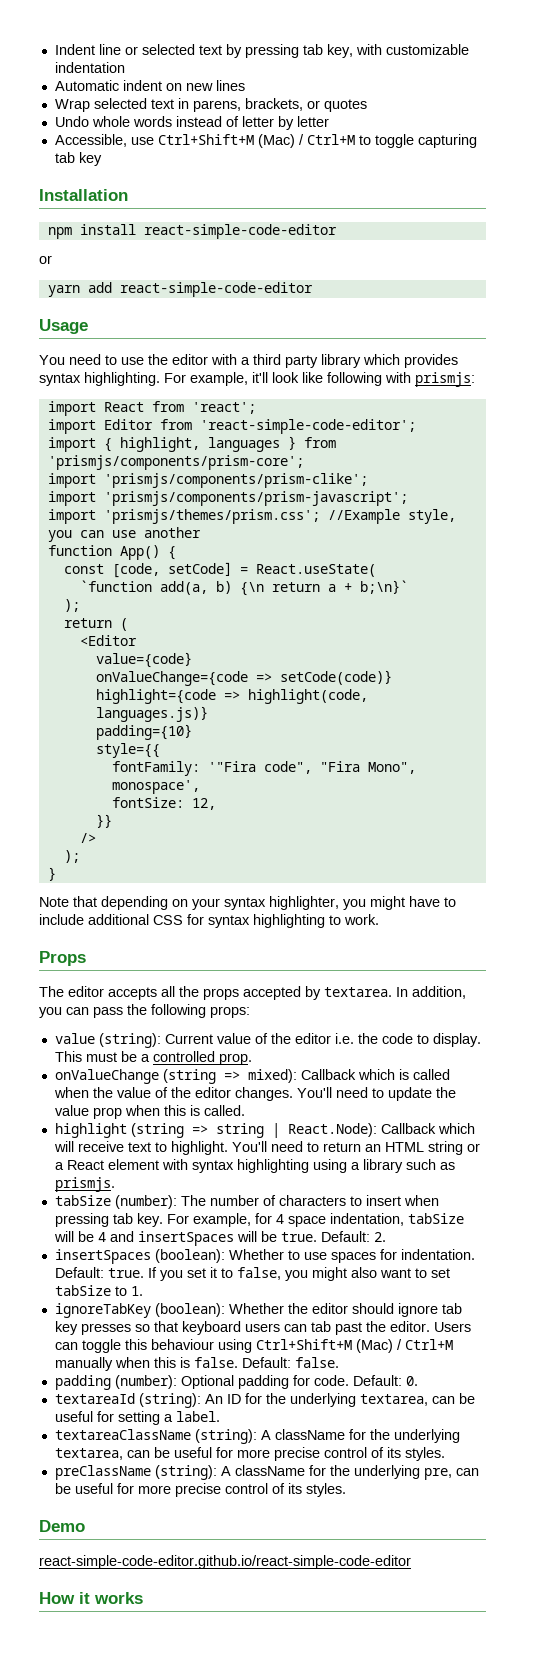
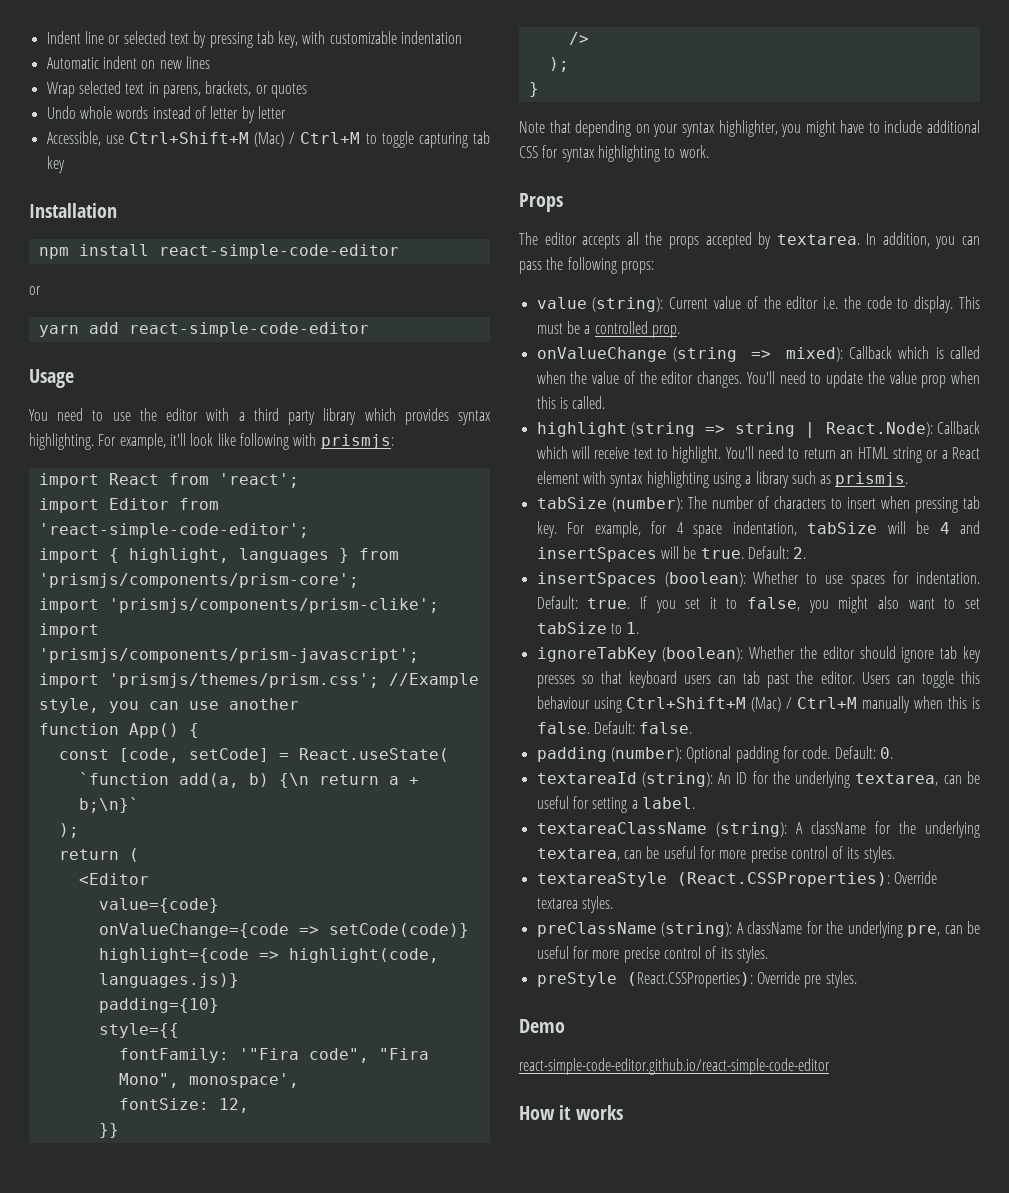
(445, 1454) none -> [536,871,937,887] [536,896,613,913] // textareaStyle (React.CSSProperties): Override textarea styles.
(346, 1490) none -> [536,971,857,988] // preStyle (React.CSSProperties): Override pre styles.

